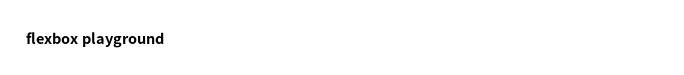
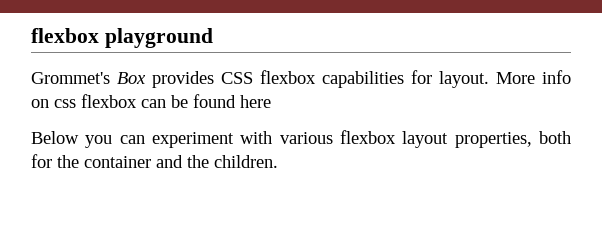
(164, 40) none -> [31,70,571,88] [31,94,271,108] [31,130,571,148] [31,154,278,168] // Grommet's Box provides CSS flexbox capabilities for layout. More info on css flexbox can be found here // Below you can experiment with various flexbox layout properties, both for the container and the children.

